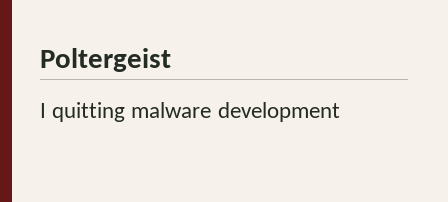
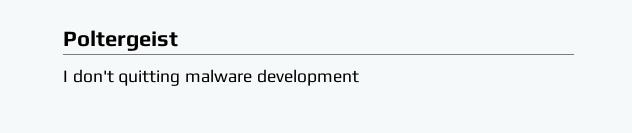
(46, 110) none -> [72,69,114,83] don't

